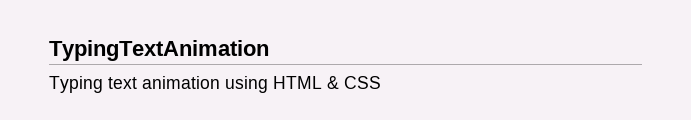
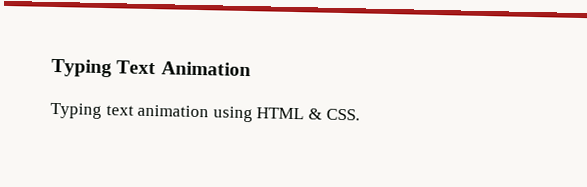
[49,40,269,61] TypingTextAnimation -> [51,58,251,78] Typing Text Animation
[344,76,381,89] CSS -> [325,108,360,121] CSS.

